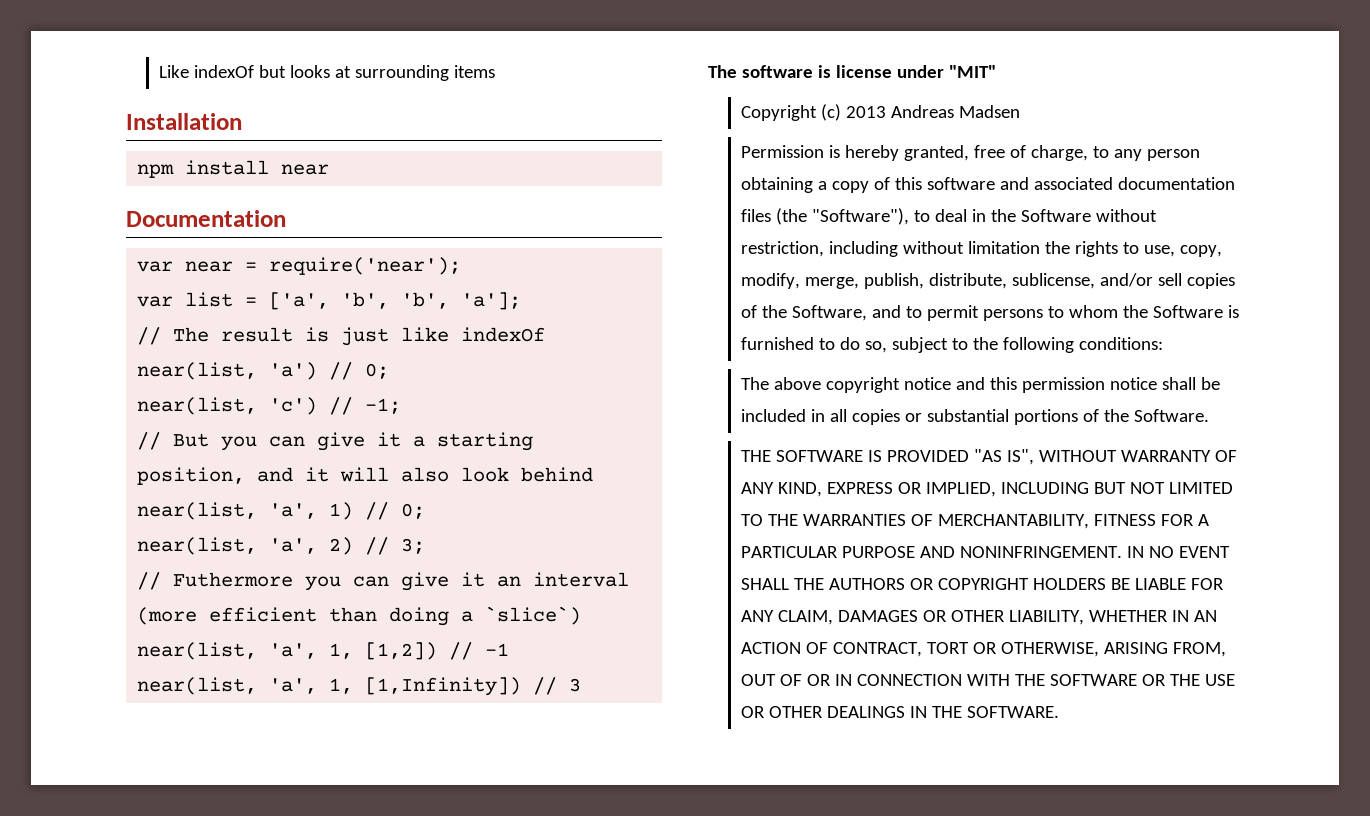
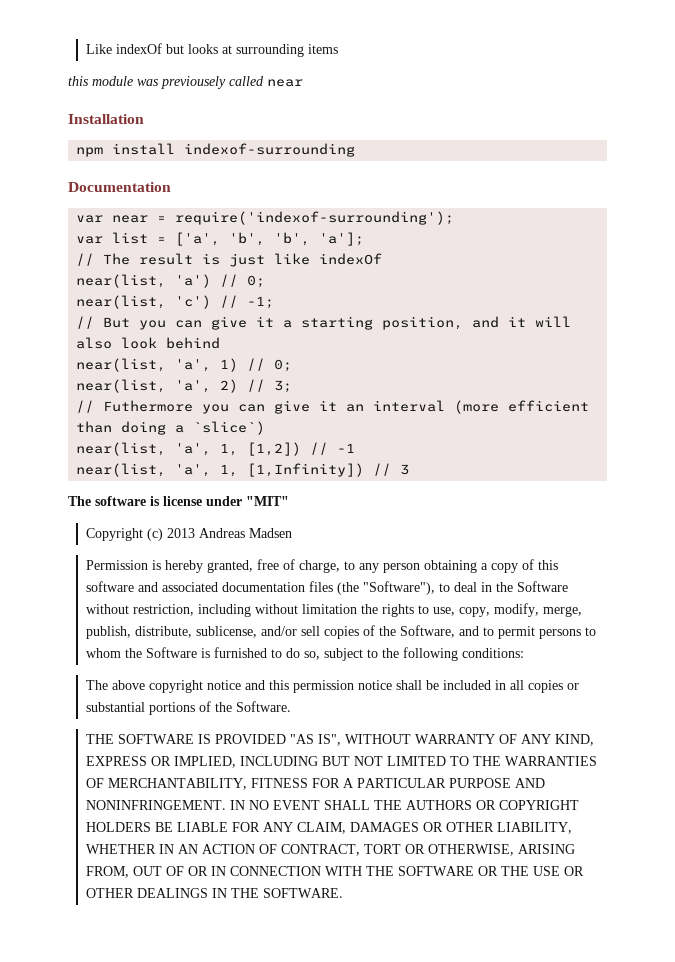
(496, 71) none -> [68,76,303,89] // this module was previousely called near
[281,164,330,175] near -> [184,143,356,157] indexof-surrounding
[269,257,462,275] require('near'); -> [175,211,455,225] require('indexof-surrounding');

